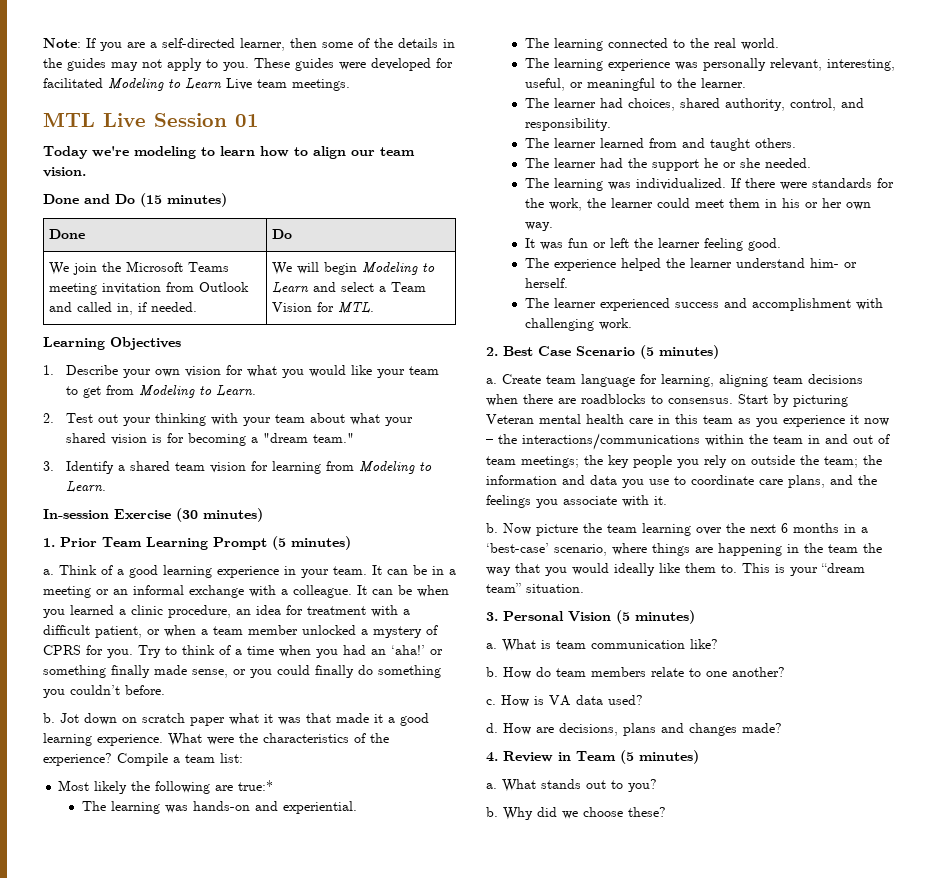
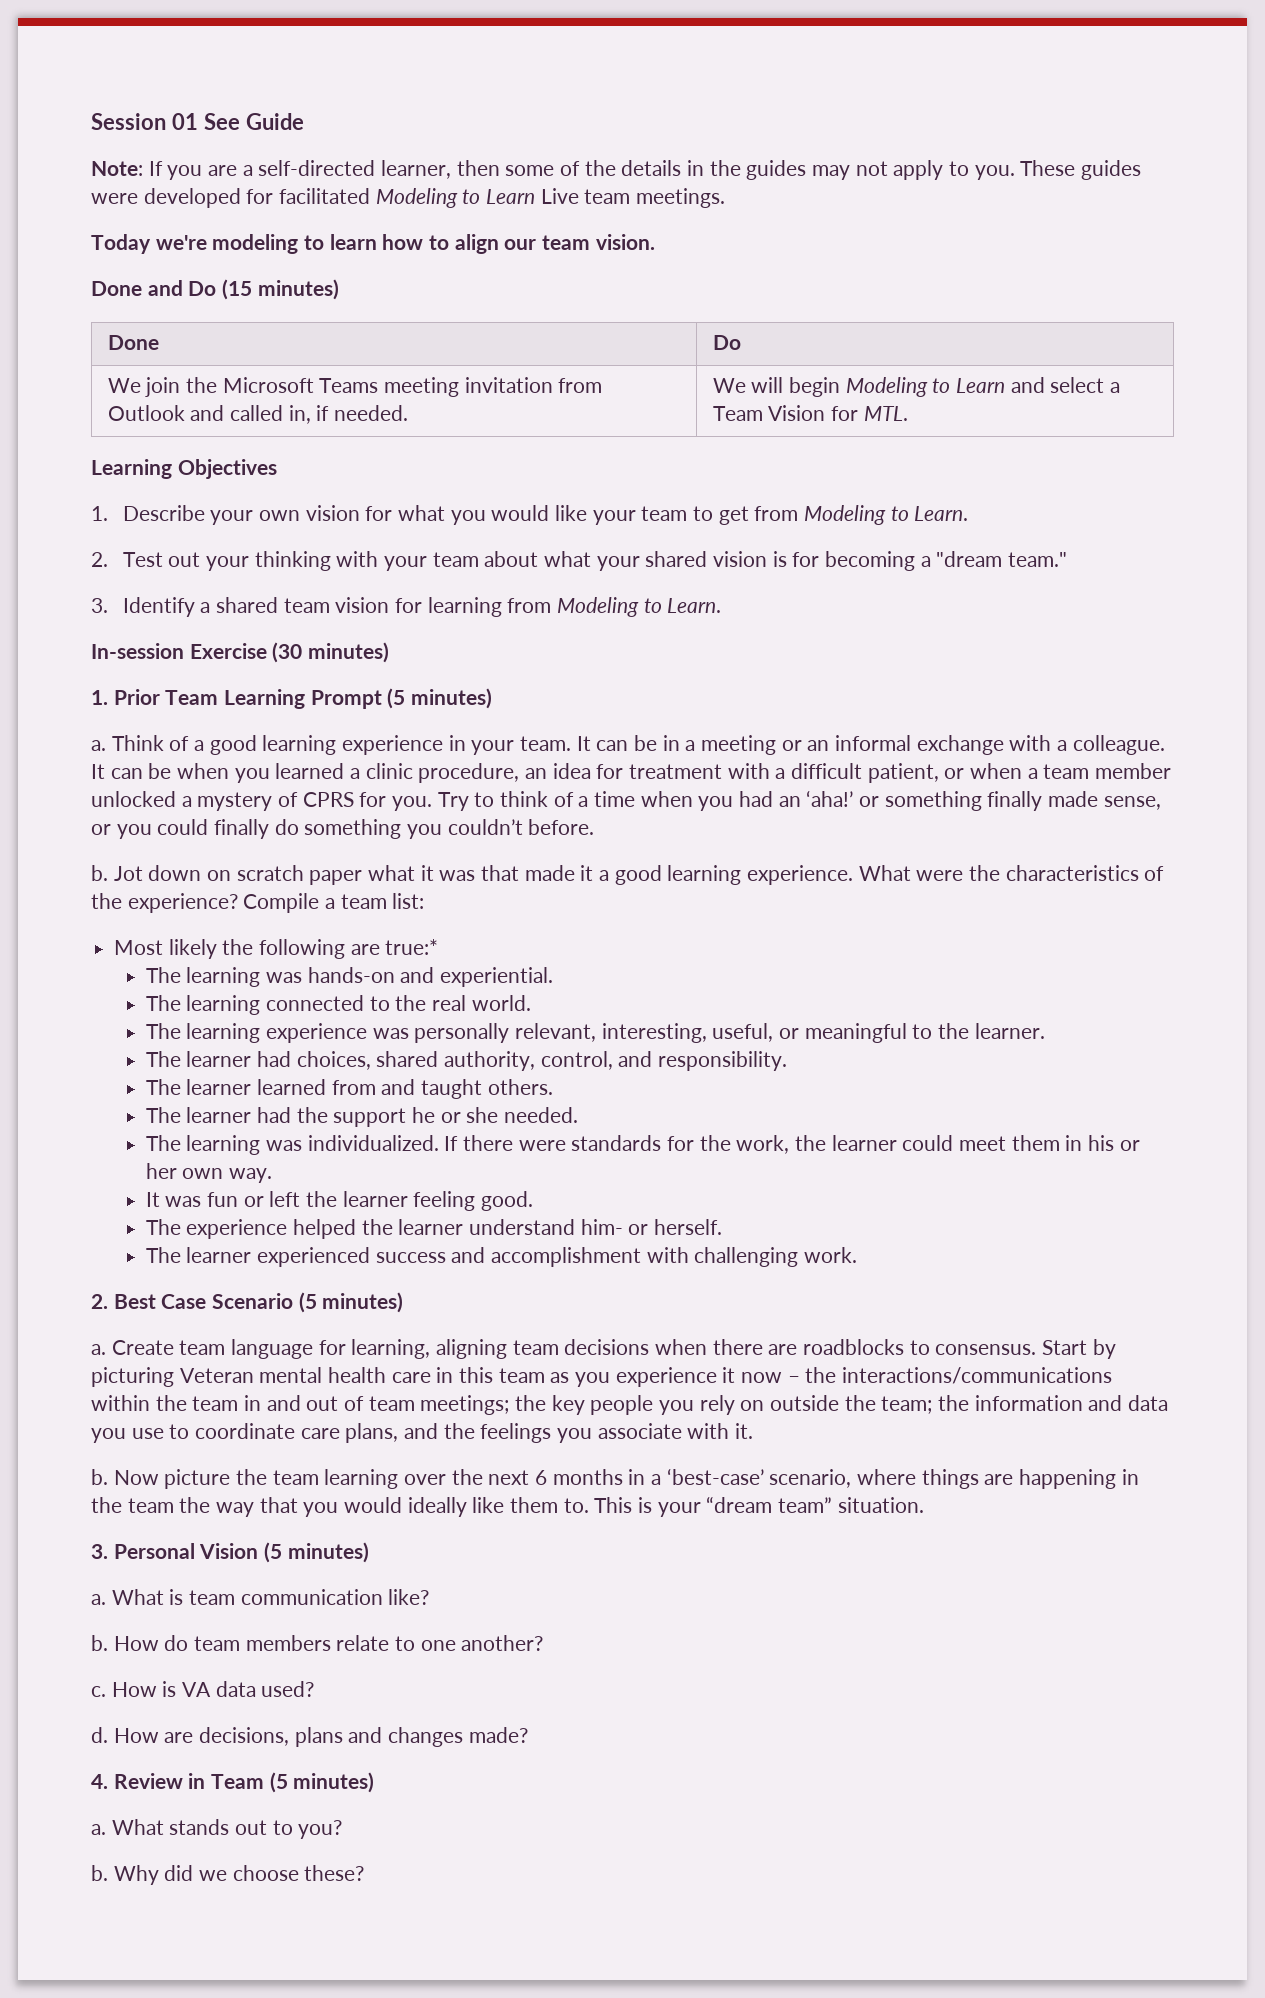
(43, 43) none -> [91,113,304,130] Session 01 See Guide //
[43,112,259,127] // MTL Live Session 01 -> (726, 198) none

